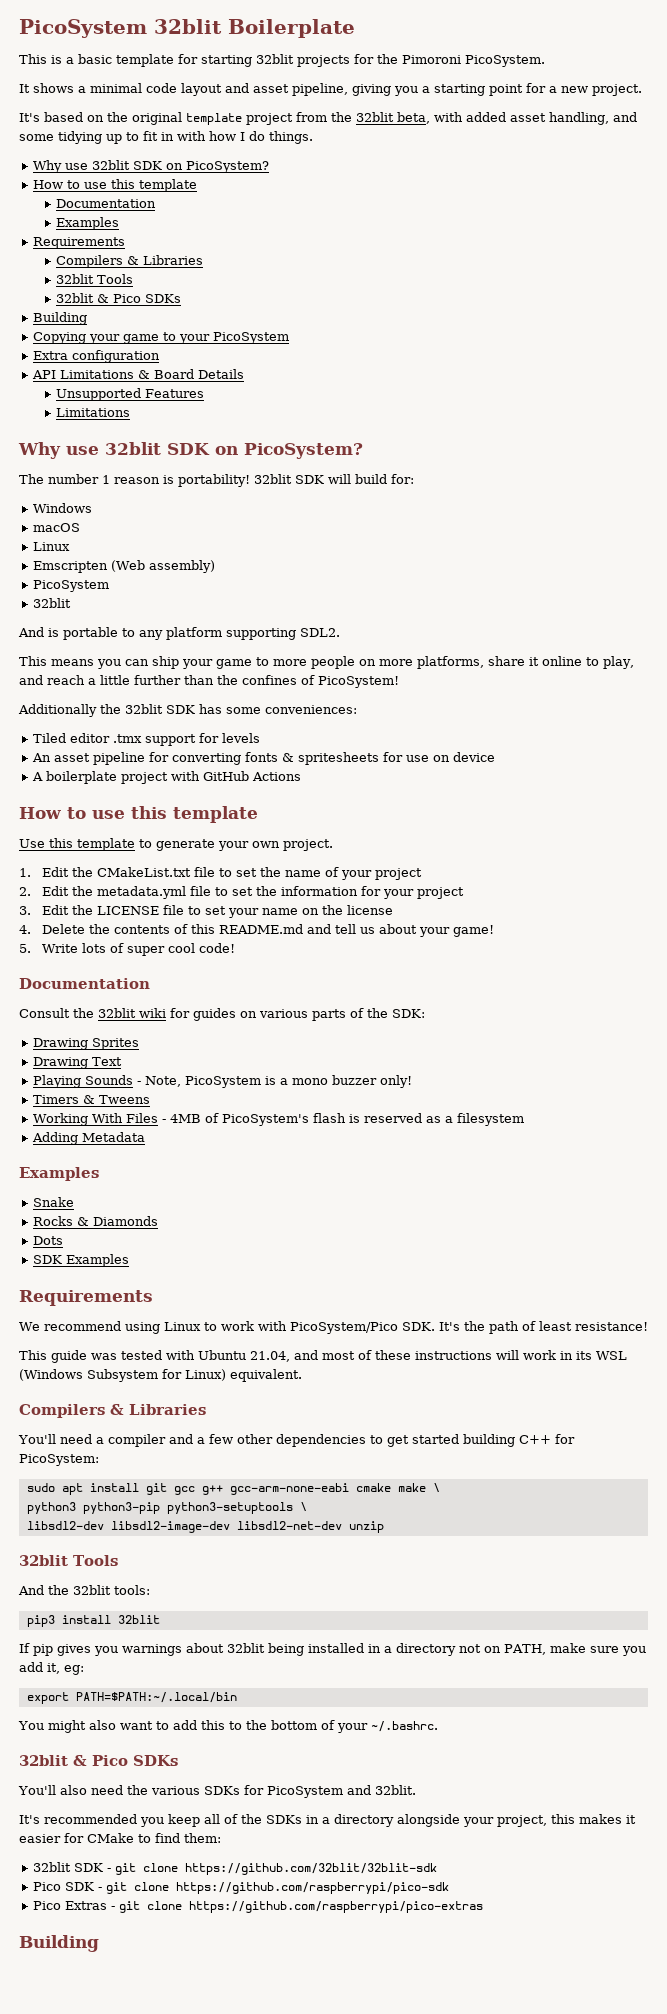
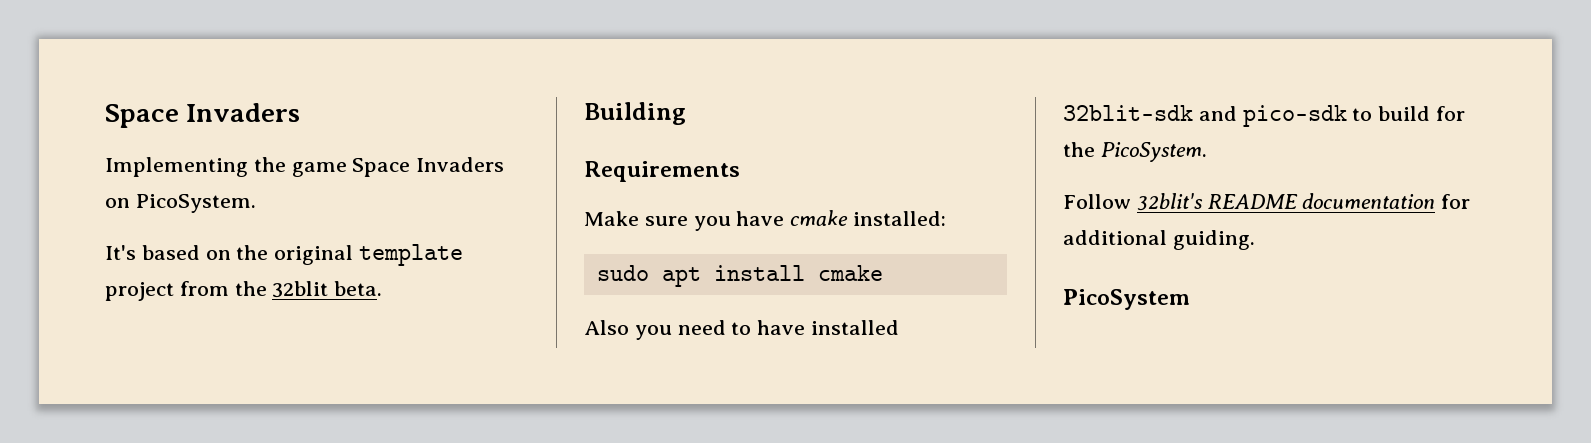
[19,19,355,38] [19,54,545,67] [19,83,642,96] PicoSystem 32blit Boilerplate // This is a basic template for starting 32blit projects for the Pimoroni PicoSystem. // It shows a minimal code layout and asset pipeline, giving you a starting point for a new project. -> [105,103,301,128] [105,157,505,177] [105,194,256,213] Space Invaders // Implementing the game Space Invaders on PicoSystem.
[397,112,637,125] [19,131,313,144] [32,160,269,173] [32,179,197,192] [55,199,156,208] [55,217,119,230] [32,237,125,249] [55,255,203,268] [55,274,133,284] [55,293,181,303] [32,312,87,325] [32,332,289,344] [32,350,160,363] [31,369,244,379] [55,388,204,401] [55,408,130,417] [18,442,363,459] [19,474,414,487] [32,503,92,513] [32,523,80,532] [32,542,70,551] [32,560,215,573] [32,580,109,592] [32,598,71,608] [18,627,340,640] [19,656,634,669] [19,675,399,688] [18,704,357,717] [32,733,260,746] [31,752,495,765] [31,771,301,784] [19,806,258,823] [19,838,333,851] [19,867,423,880] [19,886,465,899] [19,905,394,918] [19,924,495,937] [19,943,236,956] [19,978,150,989] [19,1008,425,1021] [32,1038,139,1050] [32,1057,122,1069] [32,1075,412,1088] [32,1095,150,1104] [32,1113,524,1126] [31,1132,145,1145] [19,1167,99,1181] [32,1197,74,1207] [32,1216,158,1226] [32,1236,63,1245] [32,1254,129,1267] [19,1290,153,1306] [19,1321,648,1334] [19,1350,627,1363] [19,1369,302,1382] [19,1404,206,1418] [18,1434,575,1447] [19,1454,99,1466] [26,1483,440,1495] [26,1502,307,1514] [26,1521,384,1533] [19,1555,118,1566] [18,1585,150,1595] [26,1615,160,1627] [19,1643,646,1656] [19,1662,84,1675] [26,1692,237,1704] [18,1720,438,1733] [19,1755,178,1766] [18,1785,416,1798] [19,1814,636,1827] [19,1833,221,1843] [32,1862,437,1875] [32,1882,449,1894] [32,1901,483,1913] [19,1935,99,1952] beta, with added asset handling, and some tidying up to fit in with how I do things. // Why use 32blit SDK on PicoSystem? // How to use this template // Documentation // Examples // Requirements // Compilers & Libraries // 32blit Tools // 32blit & Pico SDKs // Building // Copying your game to your PicoSystem // Extra configuration // API Limitations & Board Details // Unsupported Features // Limitations // Why use 32blit SDK on PicoSystem? // The number 1 reason is portability! 32blit SDK will build for: // Windows // macOS // Linux // Emscripten (Web assembly) // PicoSystem // 32blit // And is portable to any platform supporting SDL2. // This means you can ship your game to more people on more platforms, share it online to play, and reach a little further than the confines of PicoSystem! // Additionally the 32blit SDK has some conveniences: // Tiled editor .tmx support for levels // An asset pipeline for converting fonts & spritesheets for use on device // A boilerplate project with GitHub Actions // How to use this template // Use this template to generate your own project. // 1. Edit the CMakeList.txt file to set the name of your project // 2. Edit the metadata.yml file to set the information for your project // 3. Edit the LICENSE file to set your name on the license // 4. Delete the contents of this README.md and tell us about your game! // 5. Write lots of super cool code! // Documentation // Consult the 32blit wiki for guides on various parts of the SDK: // Drawing Sprites // Drawing Text // Playing Sounds - Note, PicoSystem is a mono buzzer only! // Timers & Tweens // Working With Files - 4MB of PicoSystem's flash is reserved as a filesystem // Adding Metadata // Examples // Snake // Rocks & Diamonds // Dots // SDK Examples // Requirements // We recommend using Linux to work with PicoSystem/Pico SDK. It's the path of least resistance! // This guide was tested with Ubuntu 21.04, and most of these instructions will work in its WSL (Windows Subsystem for Linux) equivalent. // Compilers & Libraries // You'll need a compiler and a few other dependencies to get started building C++ for PicoSystem: // sudo apt install git gcc g++ gcc-arm-none-eabi cmake make \ // python3 python3-pip python3-setuptools \ // libsdl2-dev libsdl2-image-dev libsdl2-net-dev unzip // 32blit Tools // And the 32blit tools: // pip3 install 32blit // If pip gives you warnings about 32blit being installed in a directory not on PATH, make sure you add it, eg: // export PATH=$PATH:~/.local/bin // You might also want to add this to the bottom of your ~/.bashrc. // 32blit & Pico SDKs // You'll also need the various SDKs for PicoSystem and 32blit. // It's recommended you keep all of the SDKs in a directory alongside your project, this makes it easier for CMake to find them: // 32blit SDK - git clone https://github.com/32blit/32blit-sdk // Pico SDK - git clone https://github.com/raspberrypi/pico-sdk // Pico Extras - git clone https://github.com/raspberrypi/pico-extras // Building -> [334,281,383,296] [584,102,686,125] [584,161,740,182] [584,210,947,231] [596,265,883,287] [584,320,900,340] [1063,105,1466,127] [1063,142,1207,162] [1063,193,1471,211] [1063,230,1255,250] [1063,289,1190,310] beta. // Building // Requirements // Make sure you have cmake installed: // sudo apt install cmake // Also you need to have installed 32blit-sdk and pico-sdk to build for the PicoSystem. // Follow 32blit's README documentation for additional guiding. // PicoSystem

